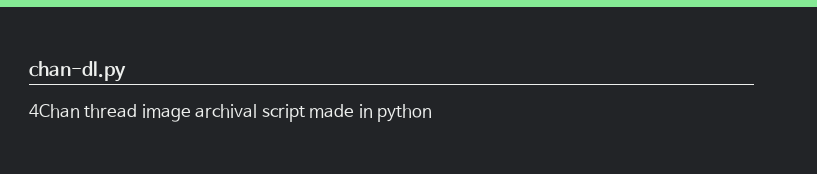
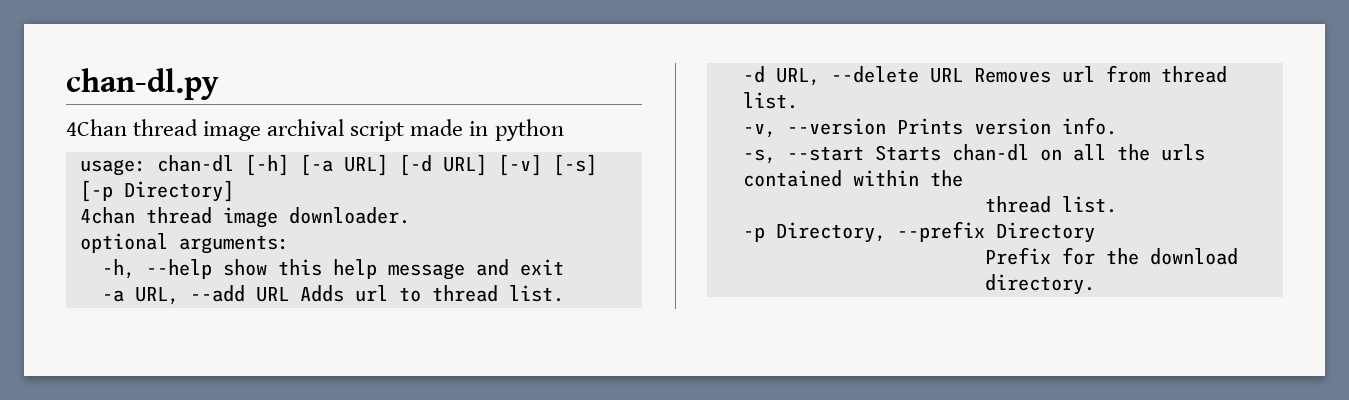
(433, 113) none -> [79,154,597,176] [79,180,234,202] [79,207,410,228] [79,233,289,254] [101,259,564,280] [101,285,564,305] [742,65,1227,86] [742,92,798,109] [742,117,1117,138] [742,144,1205,164] [742,170,963,187] [984,196,1117,213] [742,221,1095,243] [984,247,1238,265] [984,274,1095,295] // usage: chan-dl [-h] [-a URL] [-d URL] [-v] [-s] [-p Directory] // 4chan thread image downloader. // optional arguments: // -h, --help show this help message and exit // -a URL, --add URL Adds url to thread list. // -d URL, --delete URL Removes url from thread list. // -v, --version Prints version info. // -s, --start Starts chan-dl on all the urls contained within the // thread list. // -p Directory, --prefix Directory // Prefix for the download directory.

